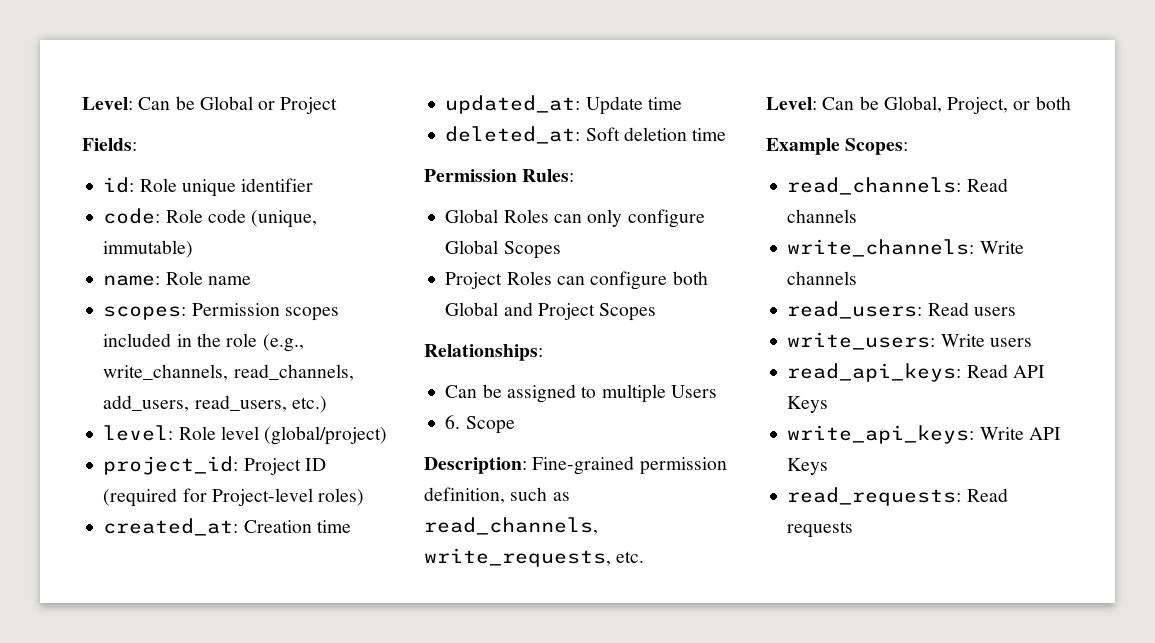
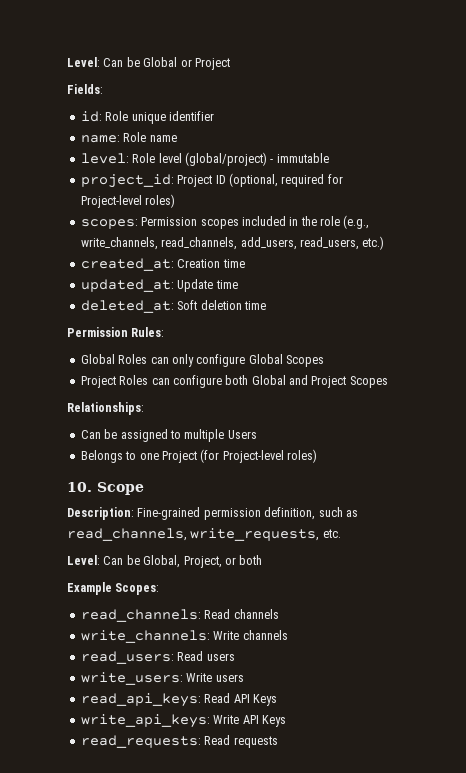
[103,208,318,228] [103,240,194,258] [103,271,251,286] code: Role code (unique, immutable) // name: Role name -> [80,132,177,143] [80,152,329,166] [80,173,343,188] [80,194,176,208] name: Role name // level: Role level (global/project) - immutable // project_id: Project ID (optional, required for Project-level roles)
[103,425,388,445] [103,456,326,475] [103,488,365,507] // level: Role level (global/project) // project_id: Project ID (required for Project-level roles) -> (385, 243) none
[445,415,461,429] 6. -> [80,449,317,463] [67,482,92,492] Belongs to one Project (for Project-level roles) // 10.

